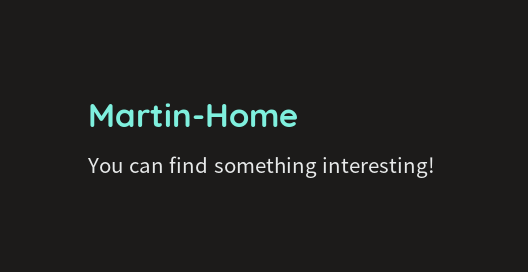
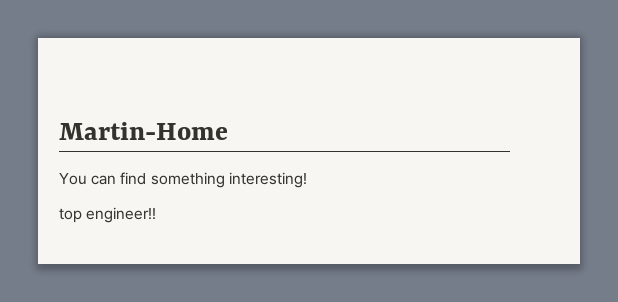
(436, 167) none -> [59,207,157,223] // top engineer!!

